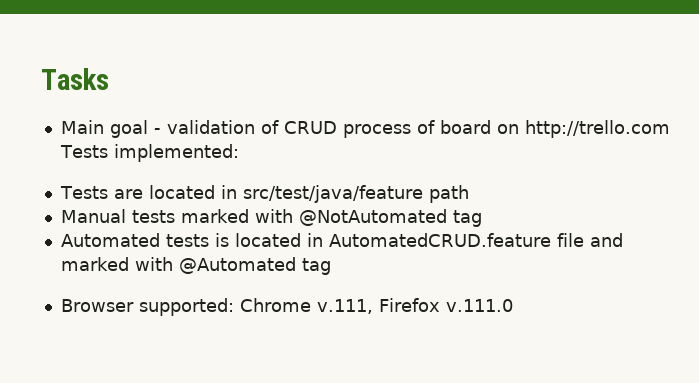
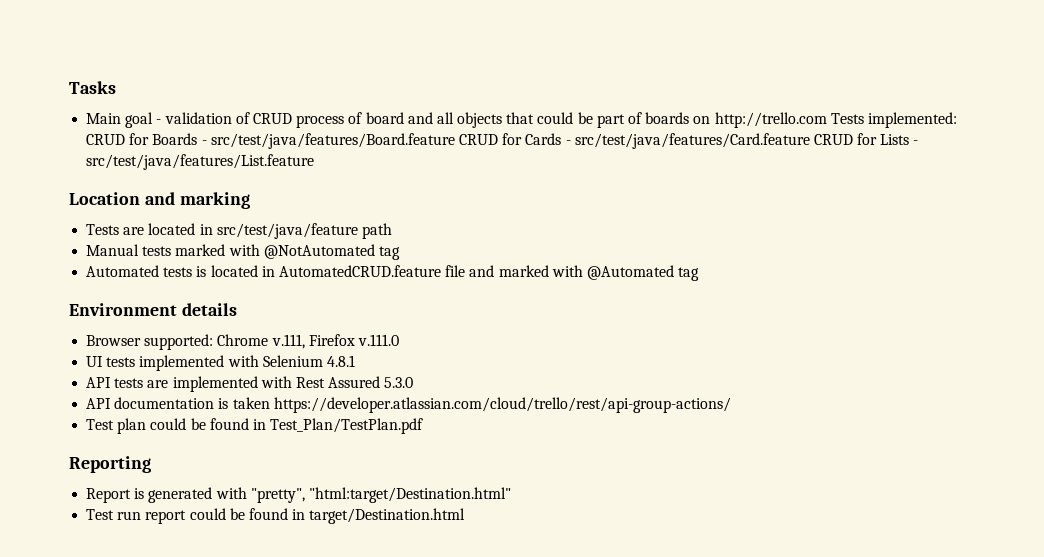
[496,120,670,138] [59,144,239,162] on http://trello.com Tests implemented: -> [407,112,957,128] [86,133,919,149] [86,154,315,170] [69,192,250,209] and all objects that could be part of boards on http://trello.com Tests implemented: CRUD for Boards - src/test/java/features/Board.feature CRUD for Cards - src/test/java/features/Card.feature CRUD for Lists - src/test/java/features/List.feature // Location and marking
(331, 266) none -> [69,303,237,316] // Environment details
(513, 305) none -> [86,355,355,371] [86,376,414,392] [86,397,731,413] [86,418,424,434] [69,456,151,473] [86,487,511,503] [86,508,466,524] // UI tests implemented with Selenium 4.8.1 // API tests are implemented with Rest Assured 5.3.0 // API documentation is taken https://developer.atlassian.com/cloud/trello/rest/api-group-actions/ // Test plan could be found in Test_Plan/TestPlan.pdf // Reporting // Report is generated with "pretty", "html:target/Destination.html" // Test run report could be found in target/Destination.html

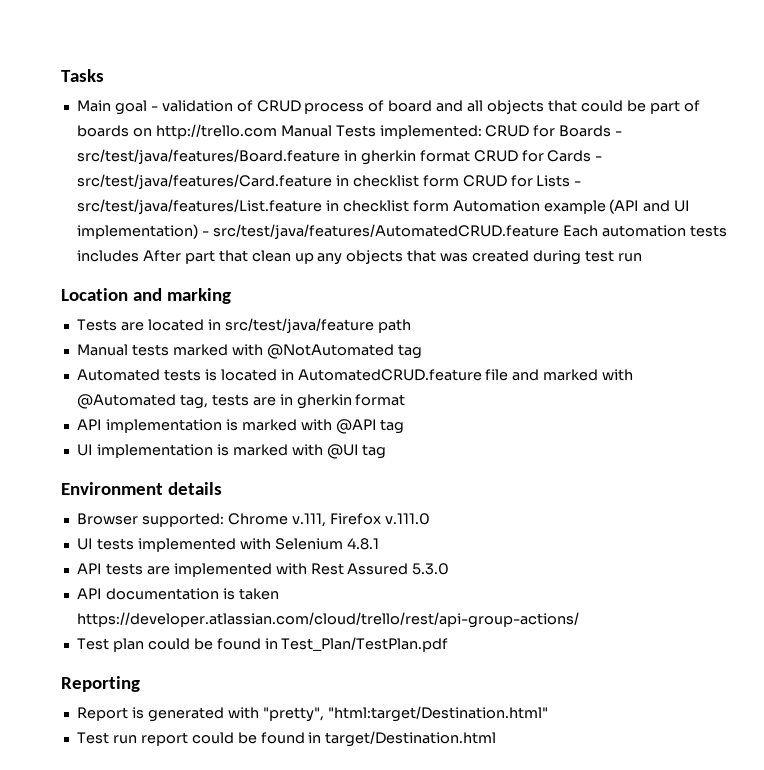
(827, 120) none -> [280,125,332,137] Manual
(455, 141) none -> [343,150,470,165] in gherkin format
(810, 141) none -> [335,175,459,187] in checklist form
(315, 162) none -> [325,199,691,214] [76,224,727,239] [76,250,642,265] in checklist form Automation example (API and UI implementation) - src/test/java/features/AutomatedCRUD.feature Each automation tests includes After part that clean up any objects that was created during test run
(674, 272) none -> [179,394,406,409] [76,419,405,434] [76,444,359,459] tag, tests are in gherkin format // API implementation is marked with @API tag // UI implementation is marked with @UI

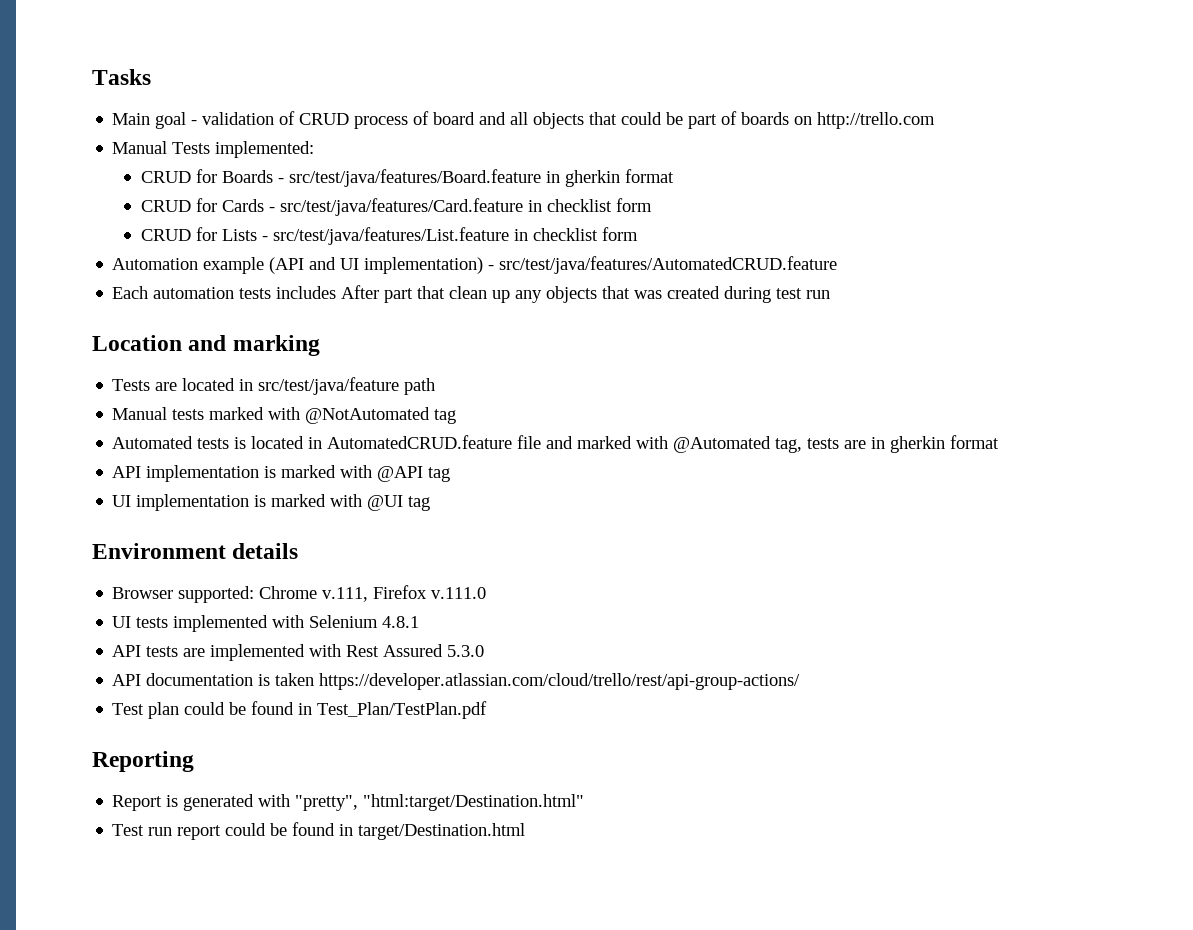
(277, 131) none -> (936, 120) //
(482, 132) none -> (315, 149) //
(470, 156) none -> (674, 176) //
(459, 181) none -> (652, 205) //
(449, 206) none -> (638, 234) //
(559, 231) none -> (838, 265) //

